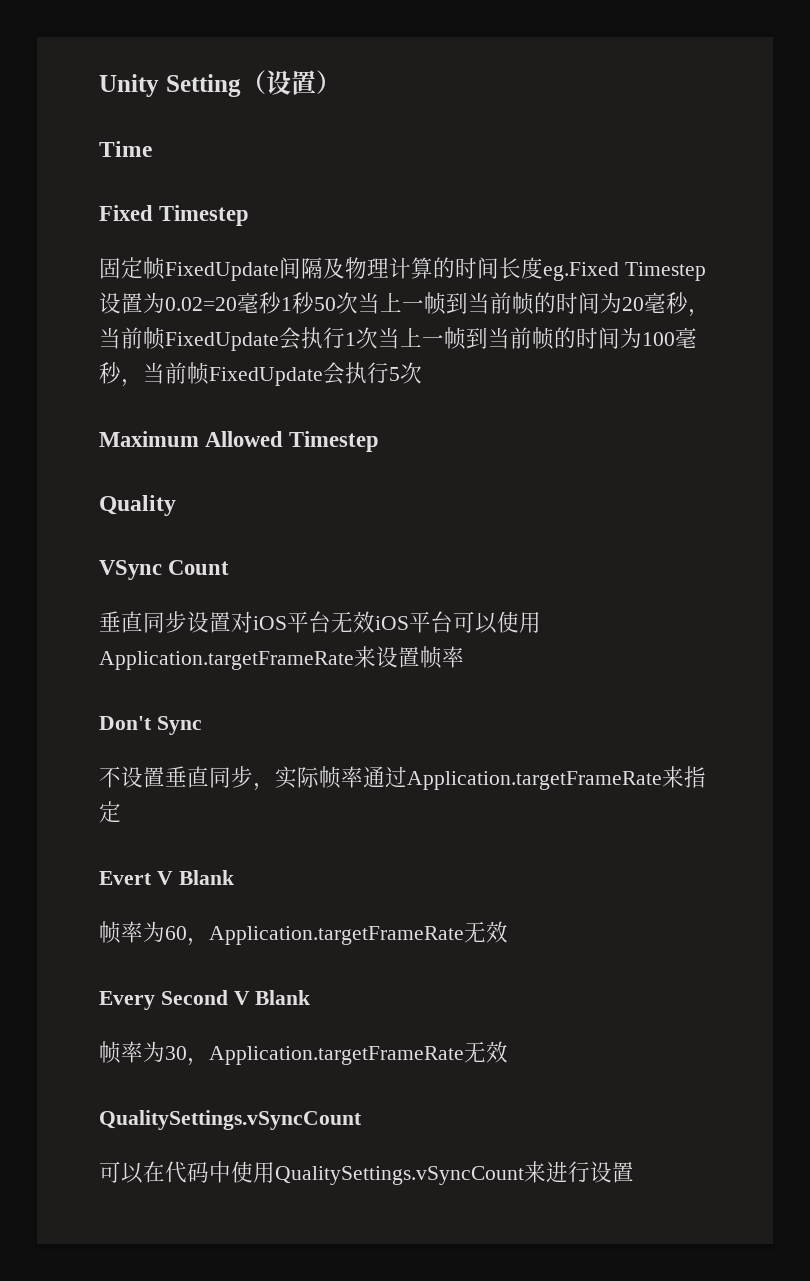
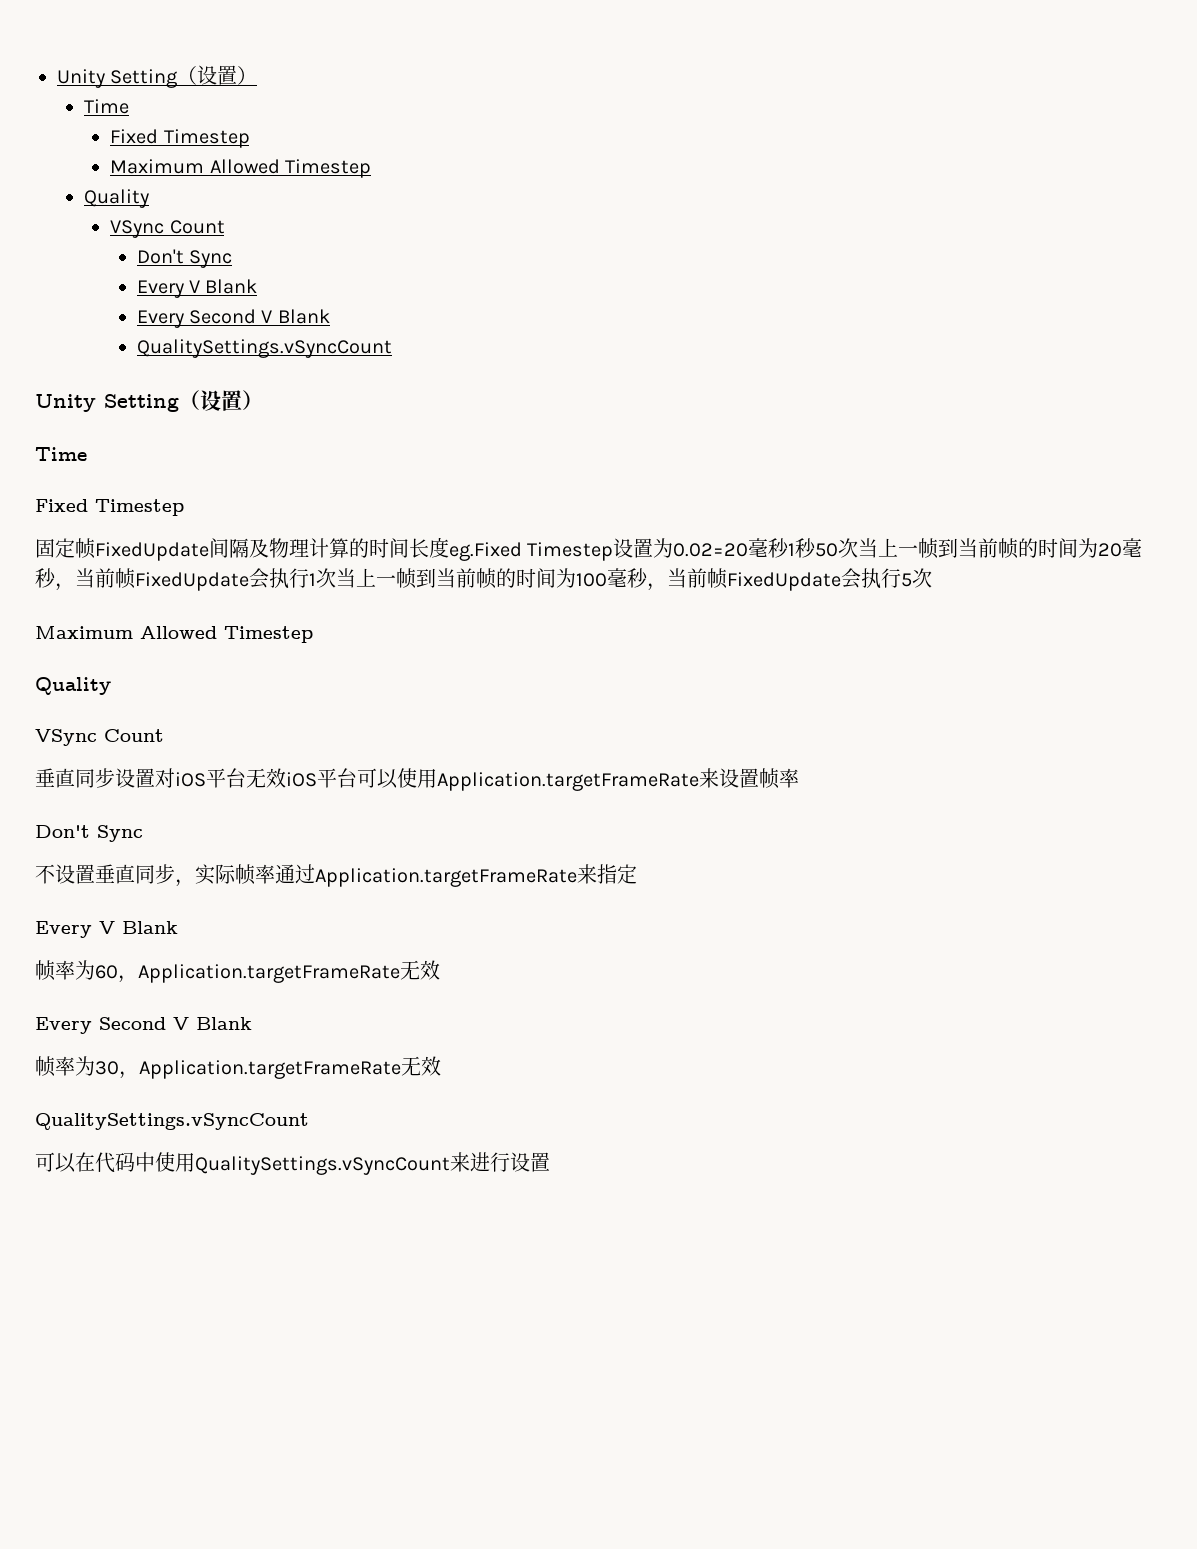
[99,70,341,97] [99,141,152,157] [99,205,250,226] Unity Setting（设置） // Time // Fixed Timestep -> [57,65,258,88] [83,99,129,114] [110,129,250,148] [110,159,371,178] [83,189,149,208] [110,220,225,238] [136,249,233,268] [136,279,258,298] [136,309,330,328] [136,339,392,358] [35,390,263,412] [35,447,87,461] [35,499,184,516] Unity Setting（设置） // Time // Fixed Timestep // Maximum Allowed Timestep // Quality // VSync Count // Don't Sync // Every V Blank // Every Second V Blank // QualitySettings.vSyncCount // Unity Setting（设置） // Time // Fixed Timestep
[99,871,152,885] Evert -> [35,921,92,938] Every

